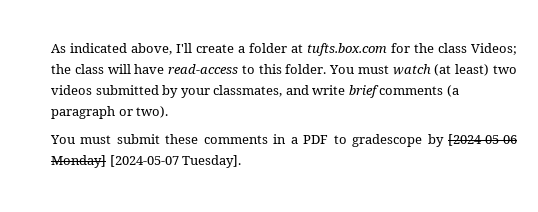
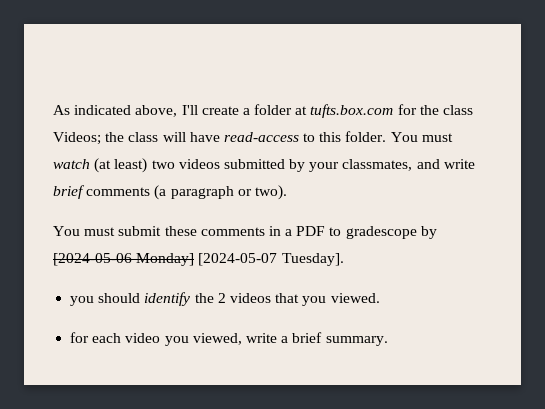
(242, 161) none -> [70,292,380,306] [70,332,388,346] // you should identify the 2 videos that you viewed. // for each video you viewed, write a brief summary.

